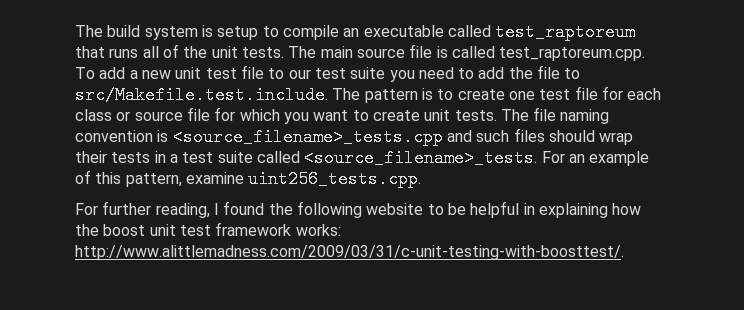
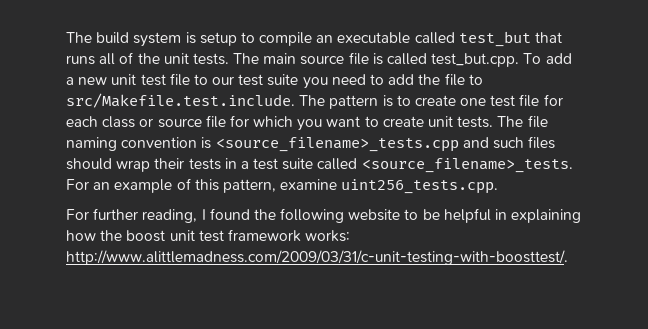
[495,23,636,41] test_raptoreum -> [458,31,531,47] test_but
[499,47,646,61] test_raptoreum.cpp. -> [431,53,520,67] test_but.cpp.

